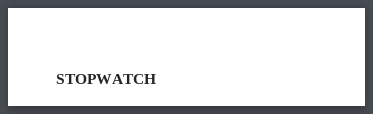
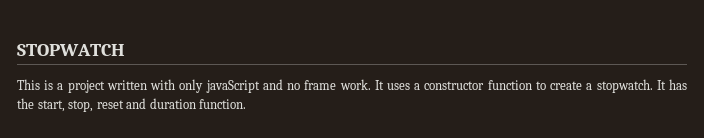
(156, 79) none -> [17,79,688,93] [17,98,247,112] // This is a project written with only javaScript and no frame work. It uses a constructor function to create a stopwatch. It has the start, stop, reset and duration function.

